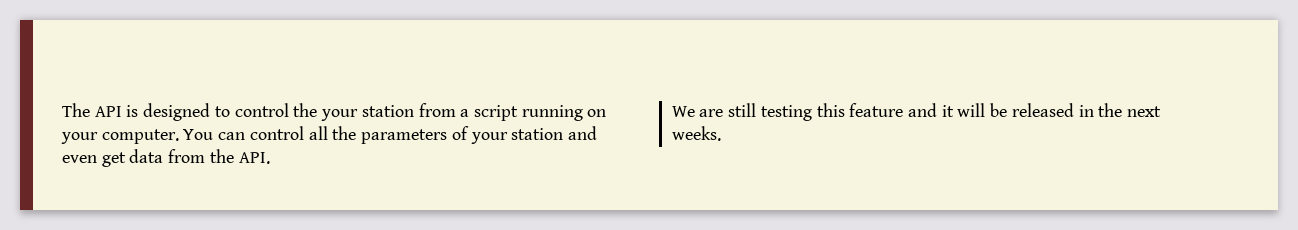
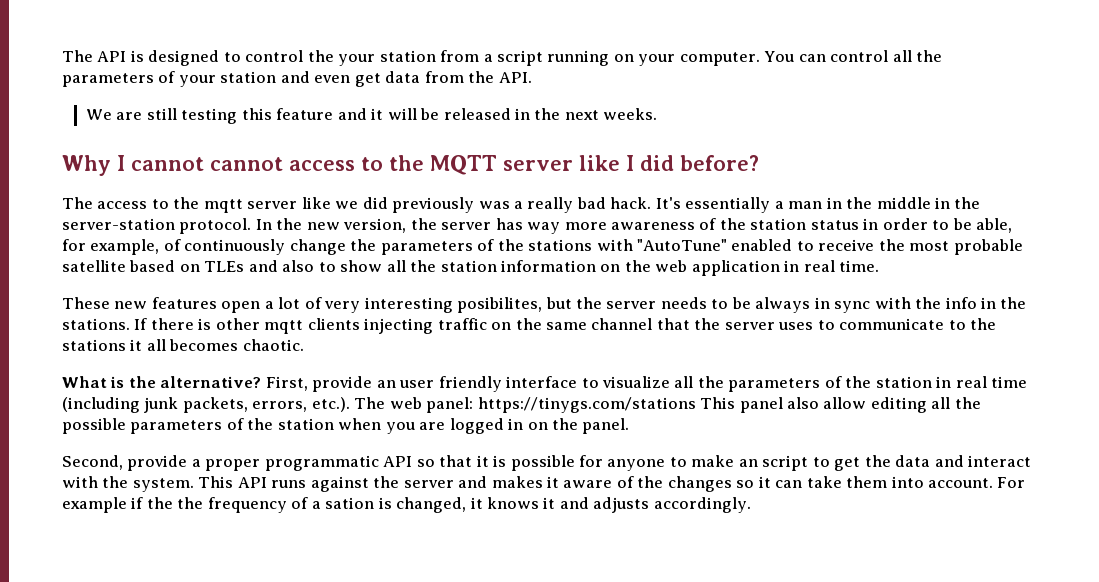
(721, 133) none -> [62,155,759,176] [62,197,981,213] [62,218,1013,234] [62,239,1023,255] [62,260,880,276] [62,297,1027,313] [62,318,997,334] [62,339,304,351] [62,376,1028,392] [62,397,981,413] [62,418,630,434] [62,455,1032,471] [62,476,1026,492] [62,497,751,513] // Why I cannot cannot access to the MQTT server like I did before? // The access to the mqtt server like we did previously was a really bad hack. It's essentially a man in the middle in the server-station protocol. In the new version, the server has way more awareness of the station status in order to be able, for example, of continuously change the parameters of the stations with "AutoTune" enabled to receive the most probable satellite based on TLEs and also to show all the station information on the web application in real time. // These new features open a lot of very interesting posibilites, but the server needs to be always in sync with the info in the stations. If there is other mqtt clients injecting traffic on the same channel that the server uses to communicate to the stations it all becomes chaotic. // What is the alternative? First, provide an user friendly interface to visualize all the parameters of the station in real time (including junk packets, errors, etc.). The web panel: https://tinygs.com/stations This panel also allow editing all the possible parameters of the station when you are logged in on the panel. // Second, provide a proper programmatic API so that it is possible for anyone to make an script to get the data and interact with the system. This API runs against the server and makes it aware of the changes so it can take them into account. For example if the the frequency of a sation is changed, it knows it and adjusts accordingly.

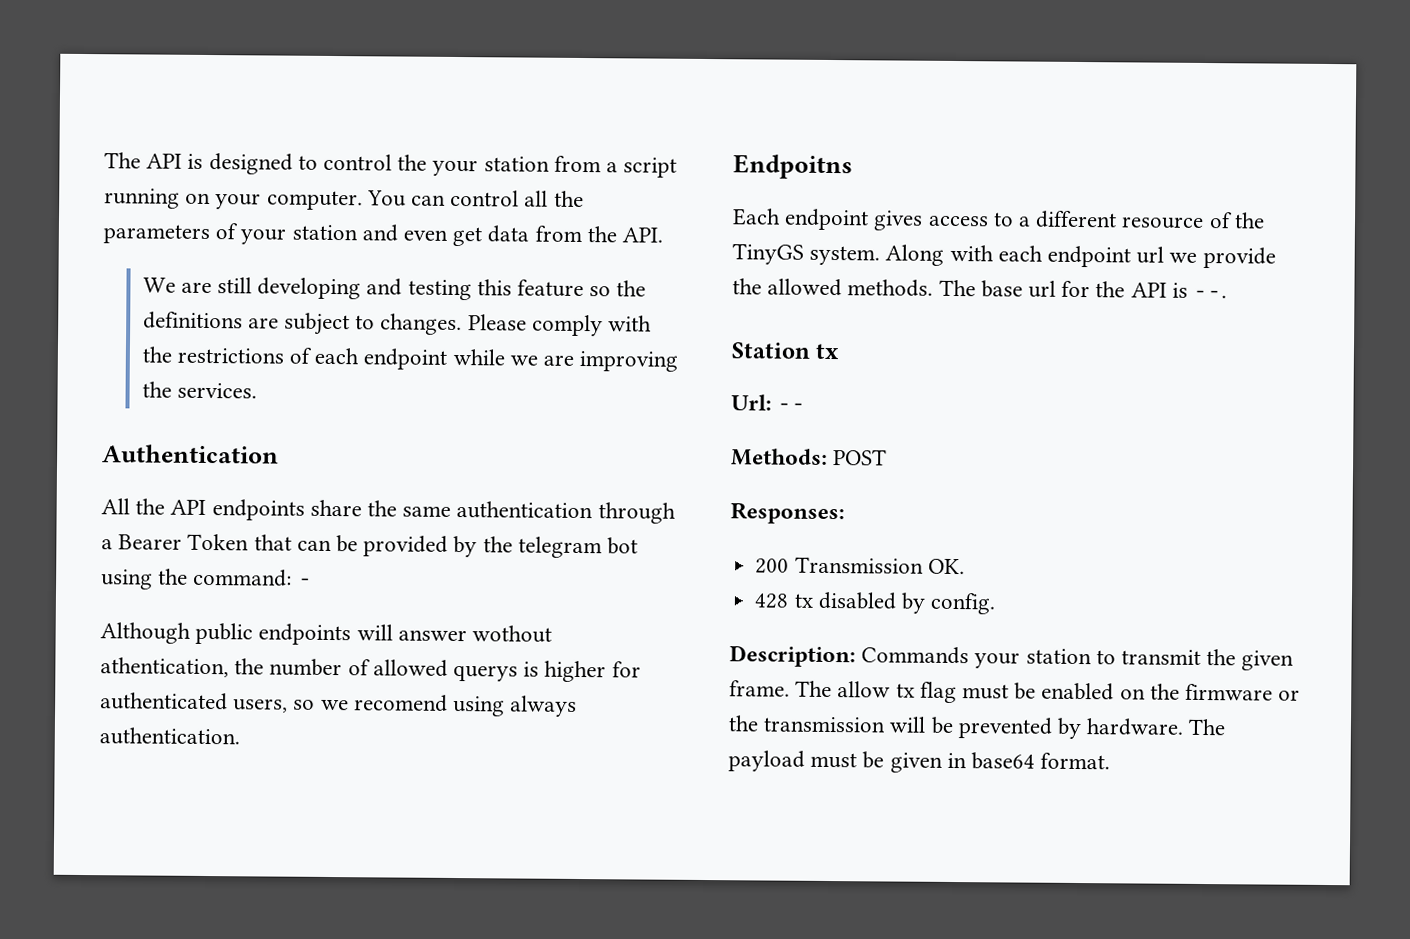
(177, 114) none -> [257,277,403,300] developing and
[337,108,658,120] [62,155,759,176] [62,197,981,213] [62,218,1013,234] [62,239,1023,255] [62,260,880,276] [62,297,1027,313] [62,318,997,334] [62,339,304,351] [62,376,1028,392] [62,397,981,413] [62,418,630,434] [62,455,1032,471] [62,476,1026,492] [62,497,751,513] and it will be released in the next weeks. // Why I cannot cannot access to the MQTT server like I did before? // The access to the mqtt server like we did previously was a really bad hack. It's essentially a man in the middle in the server-station protocol. In the new version, the server has way more awareness of the station status in order to be able, for example, of continuously change the parameters of the stations with "AutoTune" enabled to receive the most probable satellite based on TLEs and also to show all the station information on the web application in real time. // These new features open a lot of very interesting posibilites, but the server needs to be always in sync with the info in the stations. If there is other mqtt clients injecting traffic on the same channel that the server uses to communicate to the stations it all becomes chaotic. // What is the alternative? First, provide an user friendly interface to visualize all the parameters of the station in real time (including junk packets, errors, etc.). The web panel: https://tinygs.com/stations This panel also allow editing all the possible parameters of the station when you are logged in on the panel. // Second, provide a proper programmatic API so that it is possible for anyone to make an script to get the data and interact with the system. This API runs against the server and makes it aware of the changes so it can take them into account. For example if the the frequency of a sation is changed, it knows it and adjusts accordingly. -> [589,280,647,297] [142,311,653,337] [141,346,679,372] [141,381,257,399] [102,444,279,464] [101,498,676,524] [101,533,639,559] [101,568,313,590] [100,622,553,646] [100,657,641,683] [100,692,578,717] [99,727,240,746] [733,154,853,180] [732,208,1265,231] [732,243,1276,269] [732,278,1228,299] [731,342,841,360] [731,394,807,411] [731,448,888,466] [730,502,845,525] [755,556,965,575] [754,591,997,615] [729,645,1295,671] [729,680,1301,704] [728,715,1227,740] [728,750,1111,773] so the definitions are subject to changes. Please comply with the restrictions of each endpoint while we are improving the services. // Authentication // All the API endpoints share the same authentication through a Bearer Token that can be provided by the telegram bot using the command: - // Although public endpoints will answer wothout athentication, the number of allowed querys is higher for authenticated users, so we recomend using always authentication. // Endpoitns // Each endpoint gives access to a different resource of the TinyGS system. Along with each endpoint url we provide the allowed methods. The base url for the API is --. // Station tx // Url: -- // Methods: POST // Responses: // 200 Transmission OK. // 428 tx disabled by config. // Description: Commands your station to transmit the given frame. The allow tx flag must be enabled on the firmware or the transmission will be prevented by hardware. The payload must be given in base64 format.

